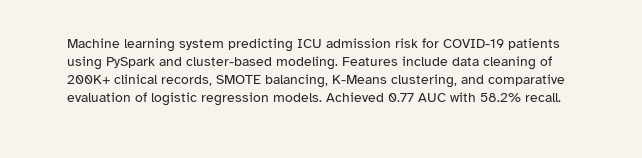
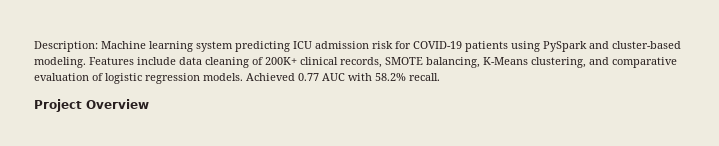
(67, 43) none -> [34,41,98,52] Description:
(561, 97) none -> [34,99,149,112] // Project Overview

